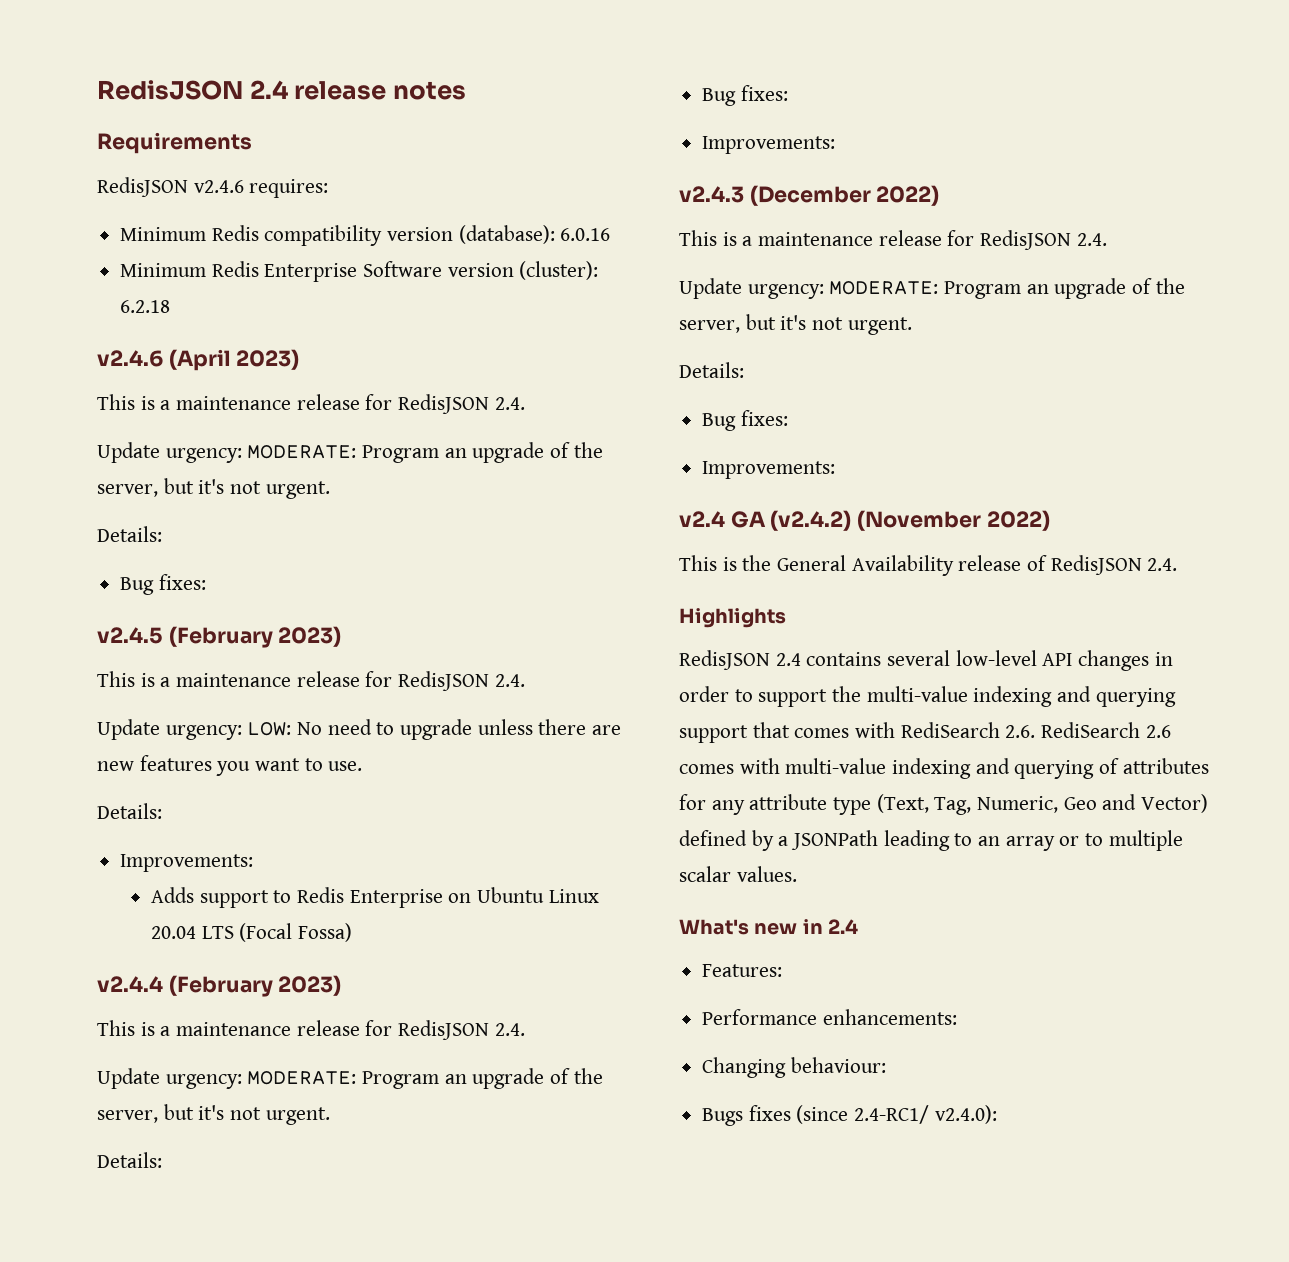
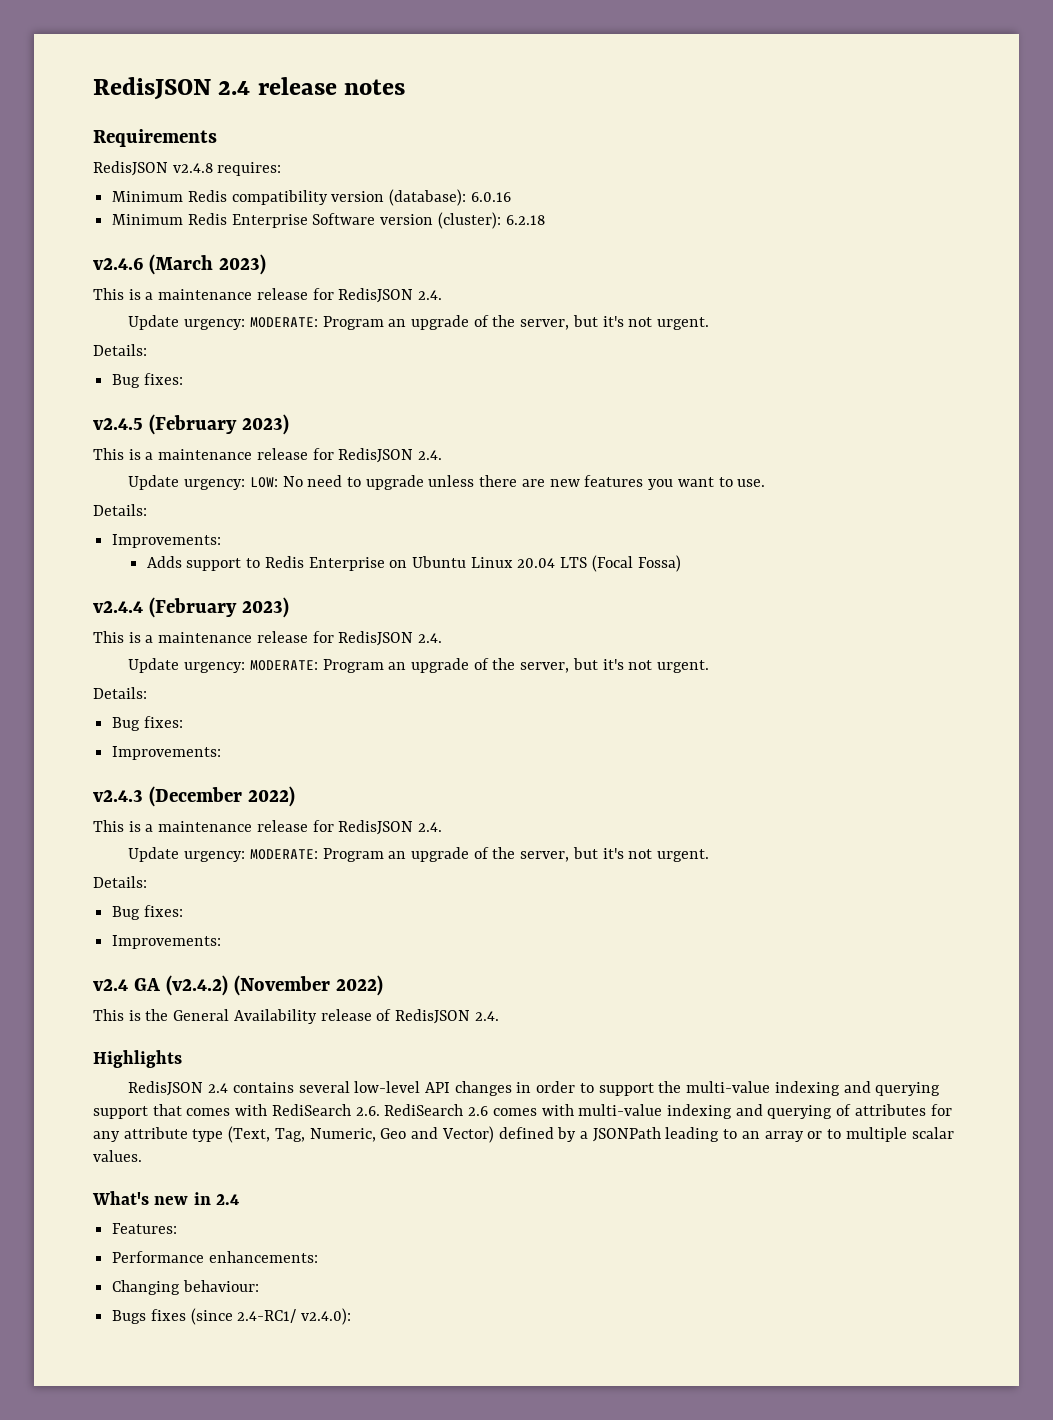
[193,180,244,193] v2.4.6 -> [172,163,213,173] v2.4.8
[168,349,231,371] (April -> [148,254,213,275] (March

